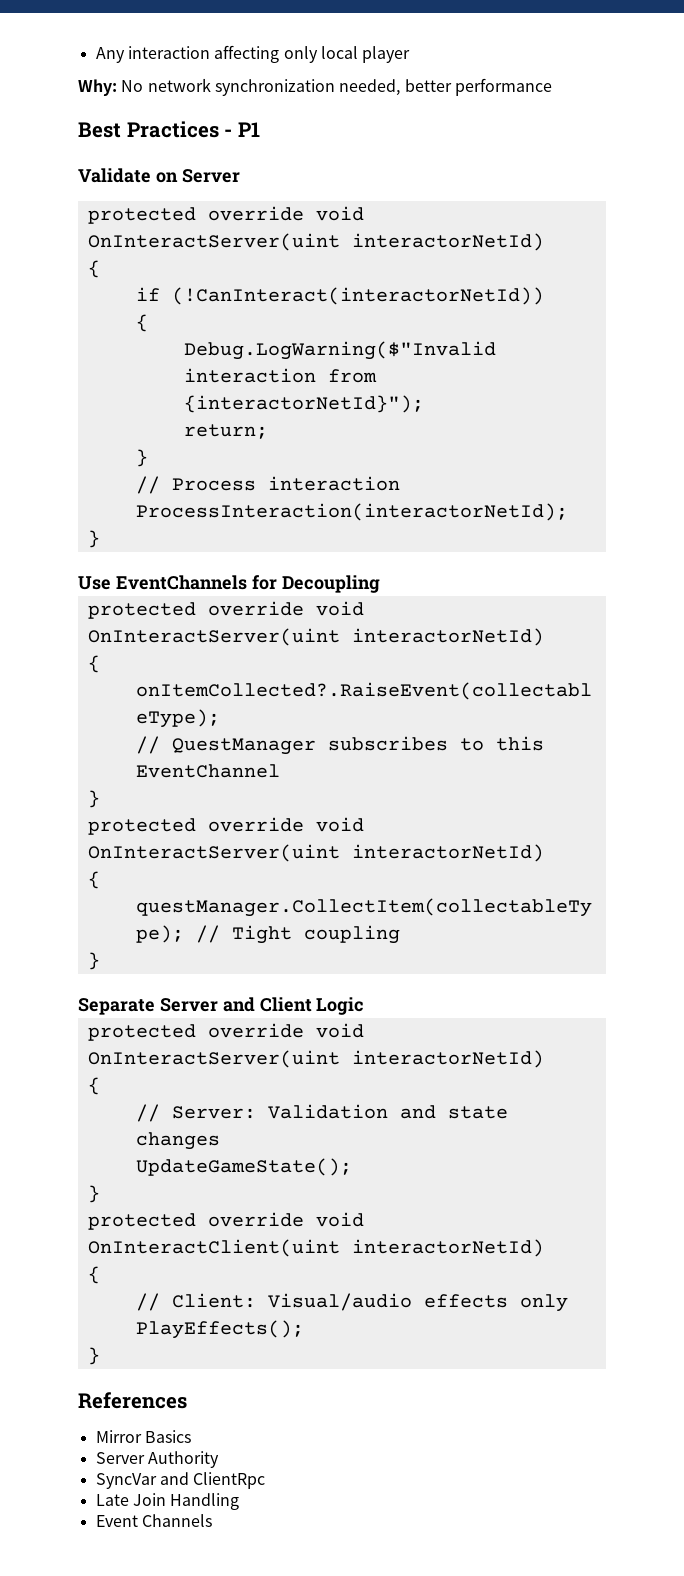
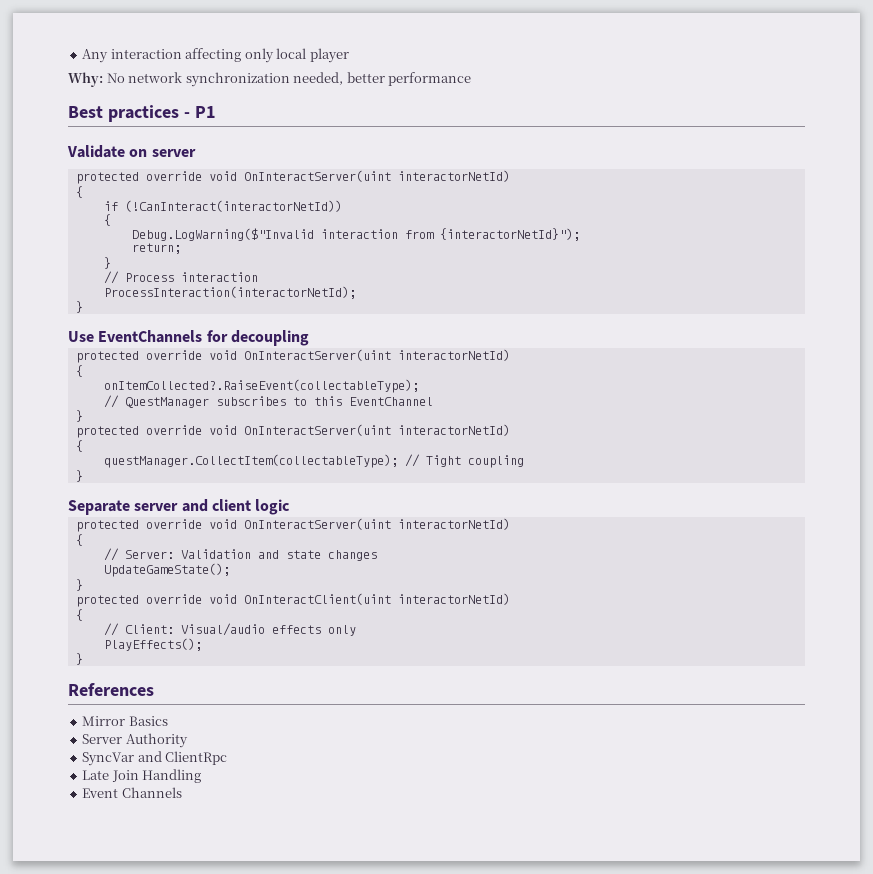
[126,121,219,138] Practices -> [107,105,179,122] practices
[181,169,240,183] Server -> [151,149,196,157] server
[281,575,380,593] Decoupling -> [230,330,309,346] decoupling
[159,997,365,1015] Server and Client Logic -> [134,499,291,515] server and client logic

